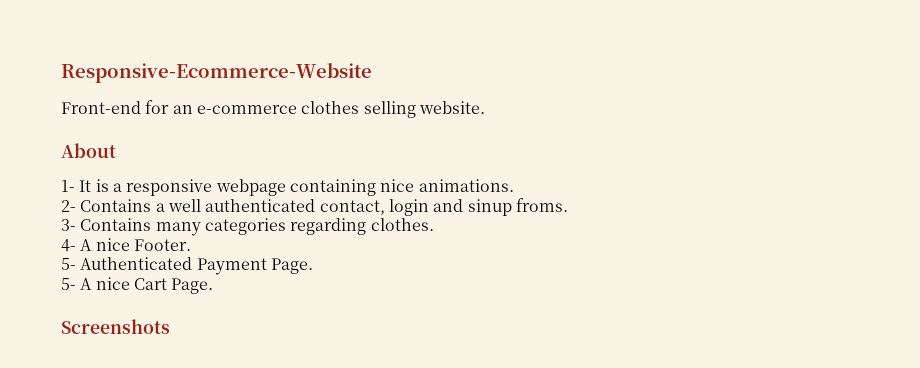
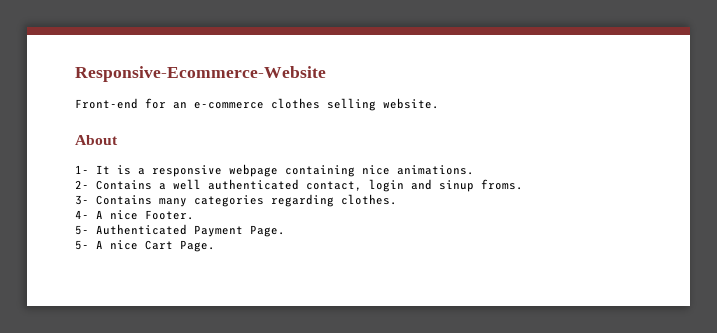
[61,319,170,334] // Screenshots -> (215, 246) none

